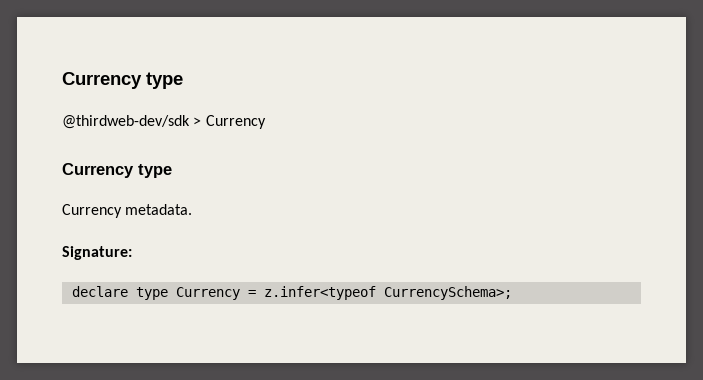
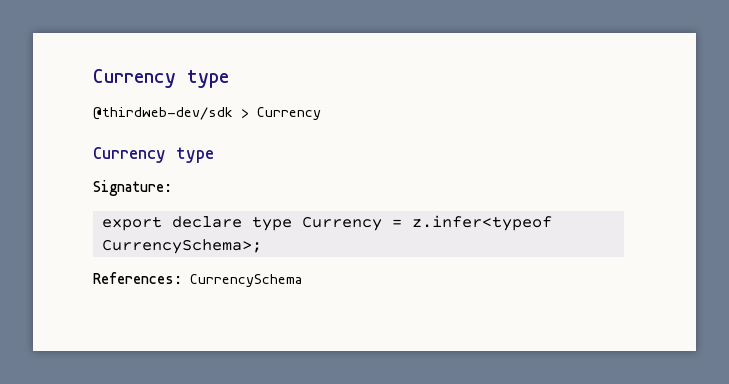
[62,204,193,218] // Currency metadata. -> (214, 155) none
(132, 253) none -> [101,216,162,231] export
(512, 293) none -> [93,272,302,287] // References: CurrencySchema

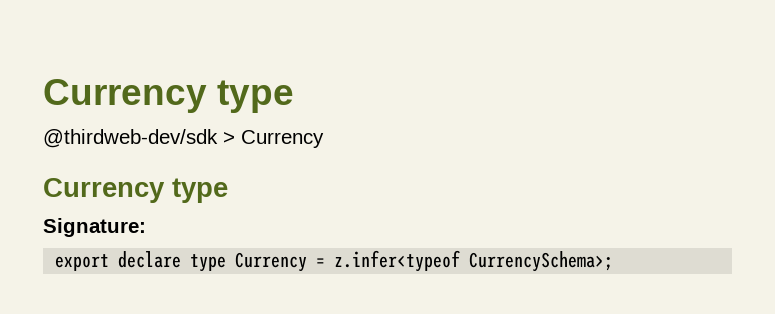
[93,272,302,287] // References: CurrencySchema -> (614, 261) none

